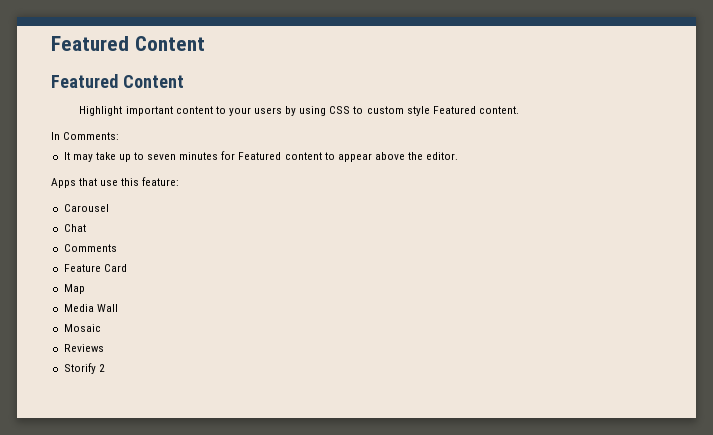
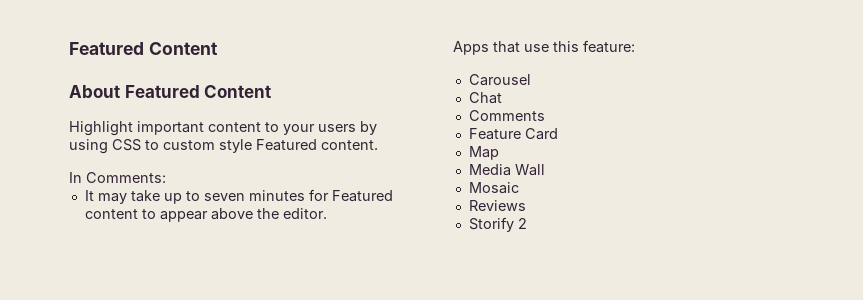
[51,36,205,51] Featured Content // -> [69,42,218,55] [69,85,120,98] Featured Content // About

